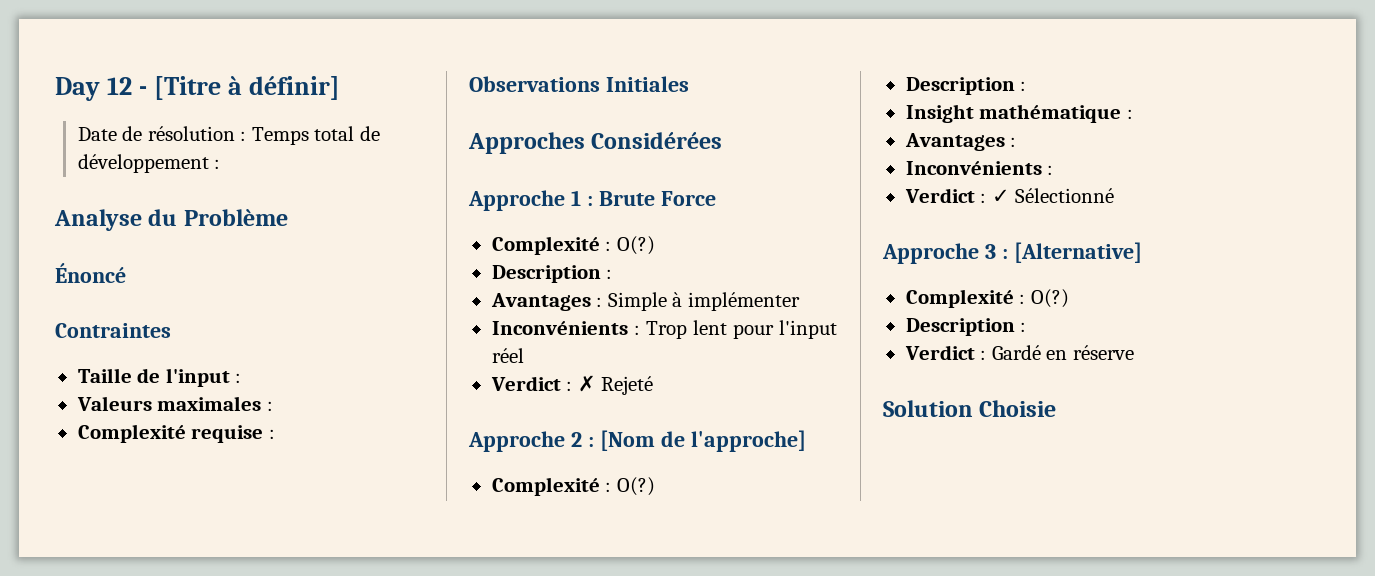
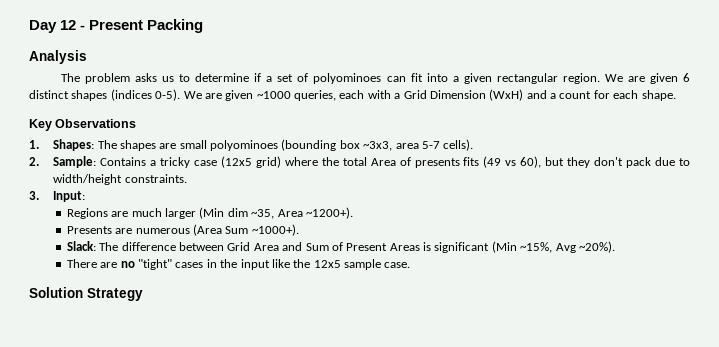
[154,76,341,100] [77,126,380,145] [77,154,221,173] [54,209,288,231] [55,263,126,283] [55,323,171,338] [77,368,242,387] [76,396,273,411] [77,424,275,443] [469,76,689,92] [468,132,723,154] [468,190,716,211] [491,236,655,255] [491,265,613,283] [490,292,800,311] [491,320,837,339] [491,348,524,363] [490,375,654,395] [468,430,806,452] [491,477,655,496] [905,77,1027,95] [905,104,1133,123] [904,133,1017,151] [905,161,1054,175] [904,188,1115,203] [882,242,1142,264] [905,289,1069,308] [905,318,1027,336] [904,345,1134,360] [Titre à définir] // Date de résolution : Temps total de développement : // Analyse du Problème // Énoncé // Contraintes // Taille de l'input : // Valeurs maximales : // Complexité requise : // Observations Initiales // Approches Considérées // Approche 1 : Brute Force // Complexité : O(?) // Description : // Avantages : Simple à implémenter // Inconvénients : Trop lent pour l'input réel // Verdict : ✗ Rejeté // Approche 2 : [Nom de l'approche] // Complexité : O(?) // Description : // Insight mathématique : // Avantages : // Inconvénients : // Verdict : ✓ Sélectionné // Approche 3 : [Alternative] // Complexité : O(?) // Description : // Verdict : Gardé en réserve -> [89,19,204,33] [29,50,87,64] [61,73,690,84] [29,89,676,101] [29,119,137,131] [29,139,474,151] [29,156,690,168] [53,174,187,185] [29,191,86,202] [66,207,353,219] [66,224,299,236] [66,241,615,253] [66,259,411,270] Present Packing // Analysis // The problem asks us to determine if a set of polyominoes can fit into a given rectangular region. We are given 6 distinct shapes (indices 0-5). We are given ~1000 queries, each with a Grid Dimension (WxH) and a count for each shape. // Key Observations // 1. Shapes: The shapes are small polyominoes (bounding box ~3x3, area 5-7 cells). // 2. Sample: Contains a tricky case (12x5 grid) where the total Area of presents fits (49 vs 60), but they don't pack due to width/height constraints. // 3. Input: // Regions are much larger (Min dim ~35, Area ~1200+). // Presents are numerous (Area Sum ~1000+). // Slack: The difference between Grid Area and Sum of Present Areas is significant (Min ~15%, Avg ~20%). // There are no "tight" cases in the input like the 12x5 sample case.
[979,400,1057,417] Choisie -> [87,288,143,301] Strategy

